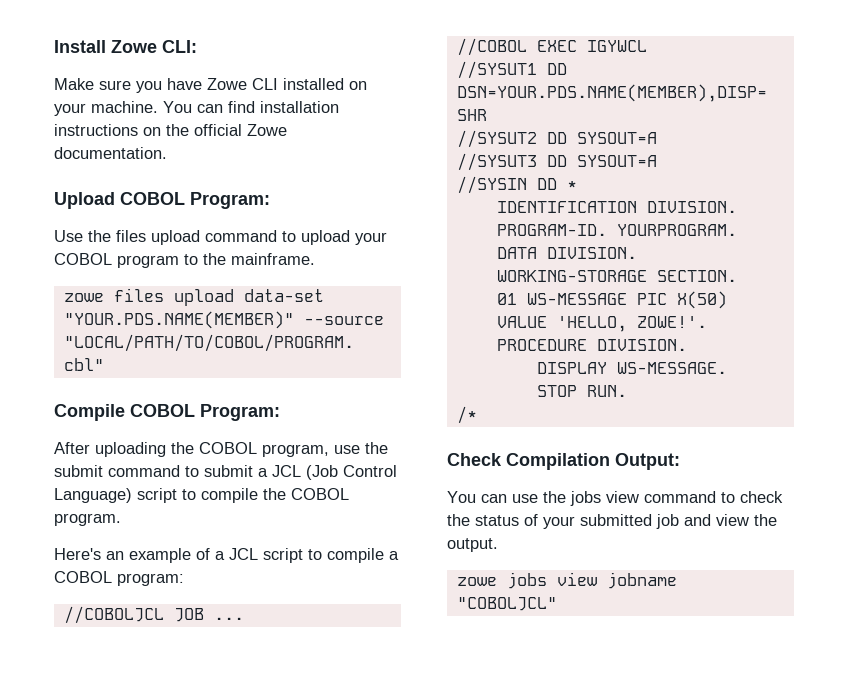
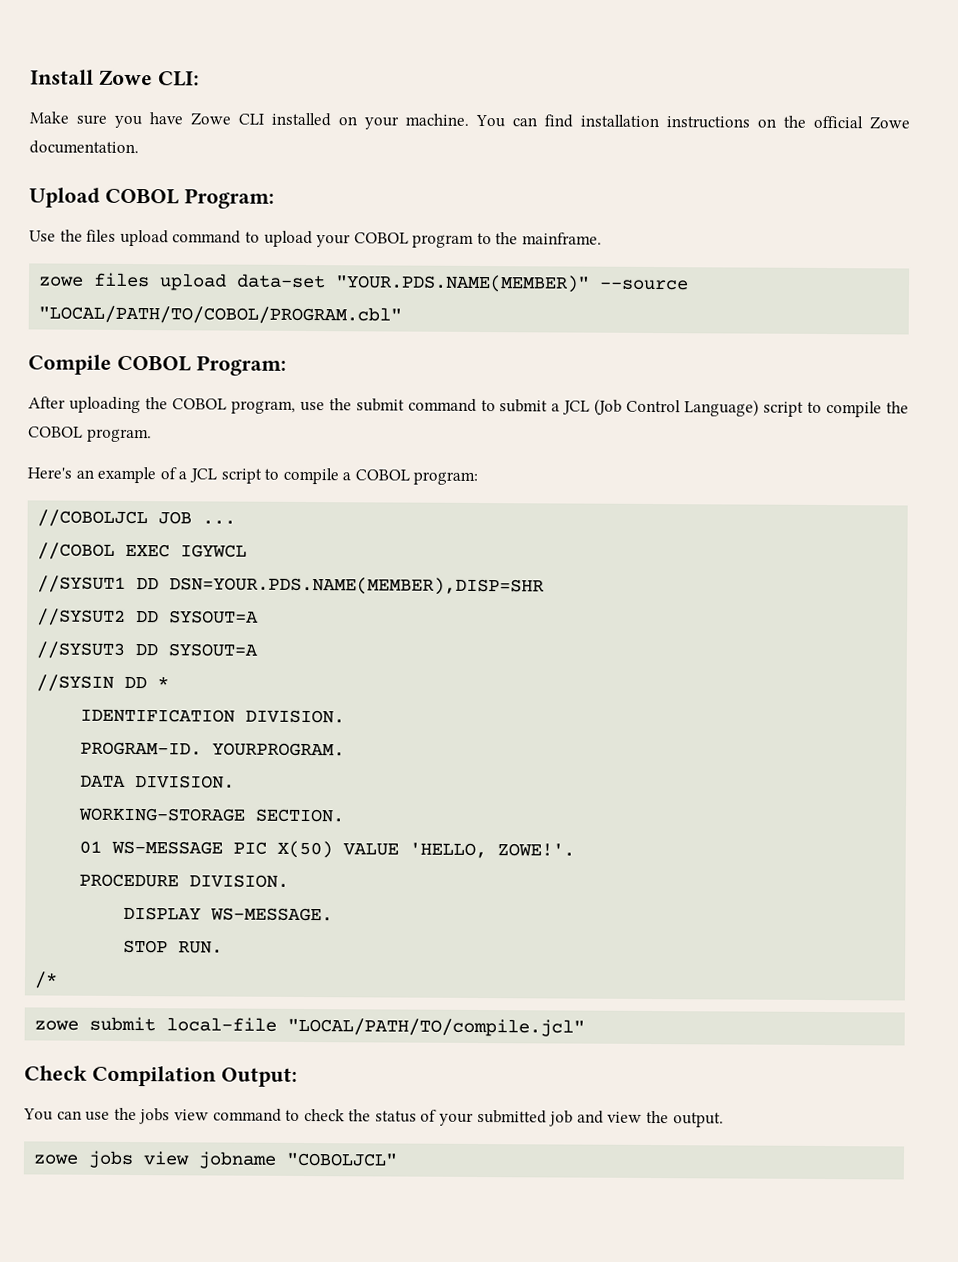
(477, 415) none -> [34,1016,586,1037] // zowe submit local-file "LOCAL/PATH/TO/compile.jcl"

